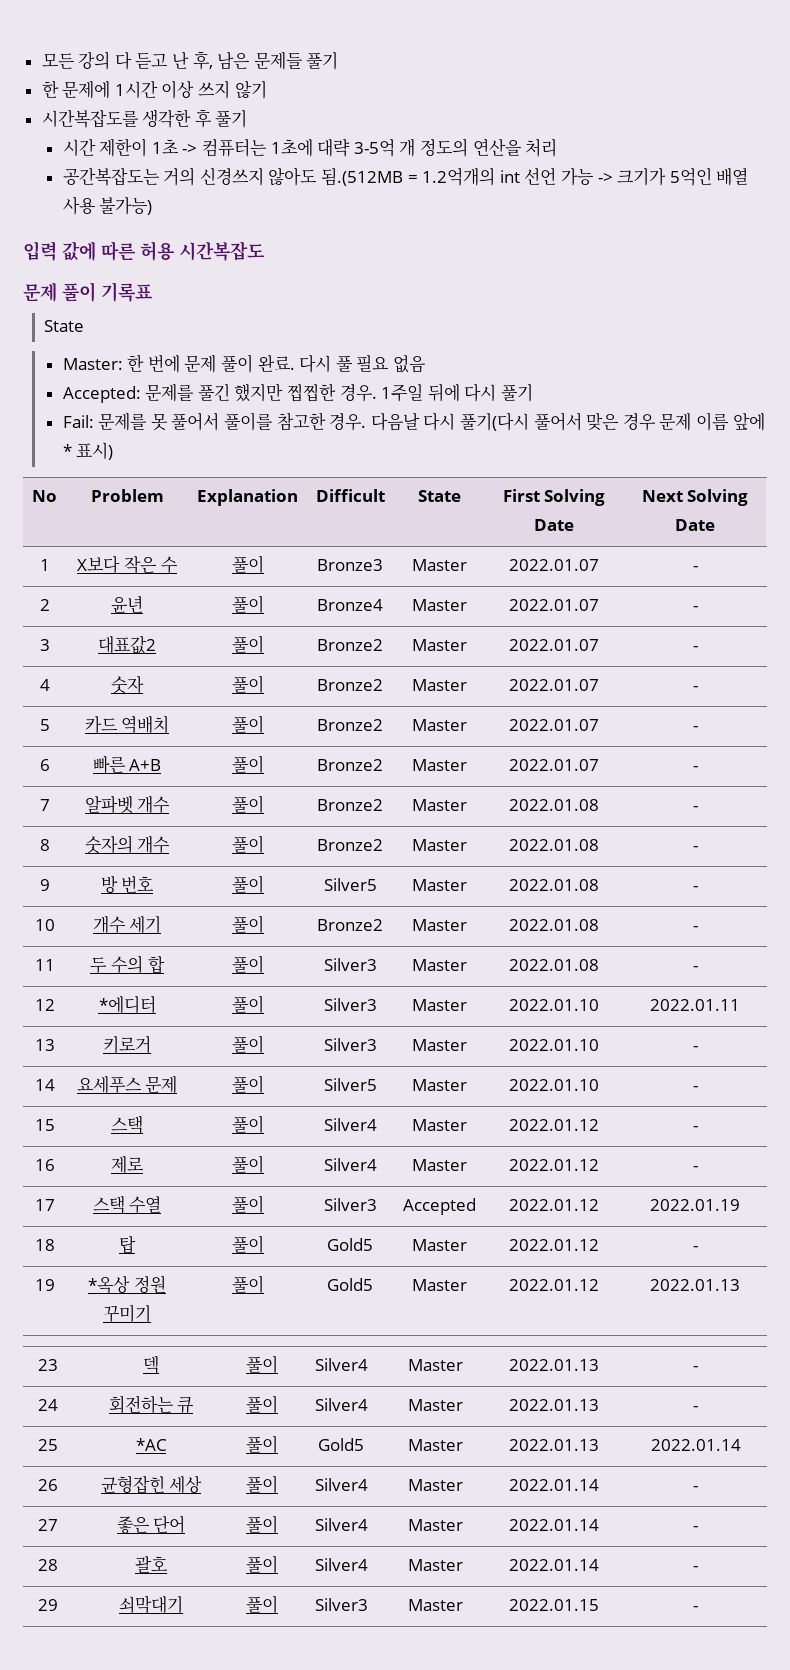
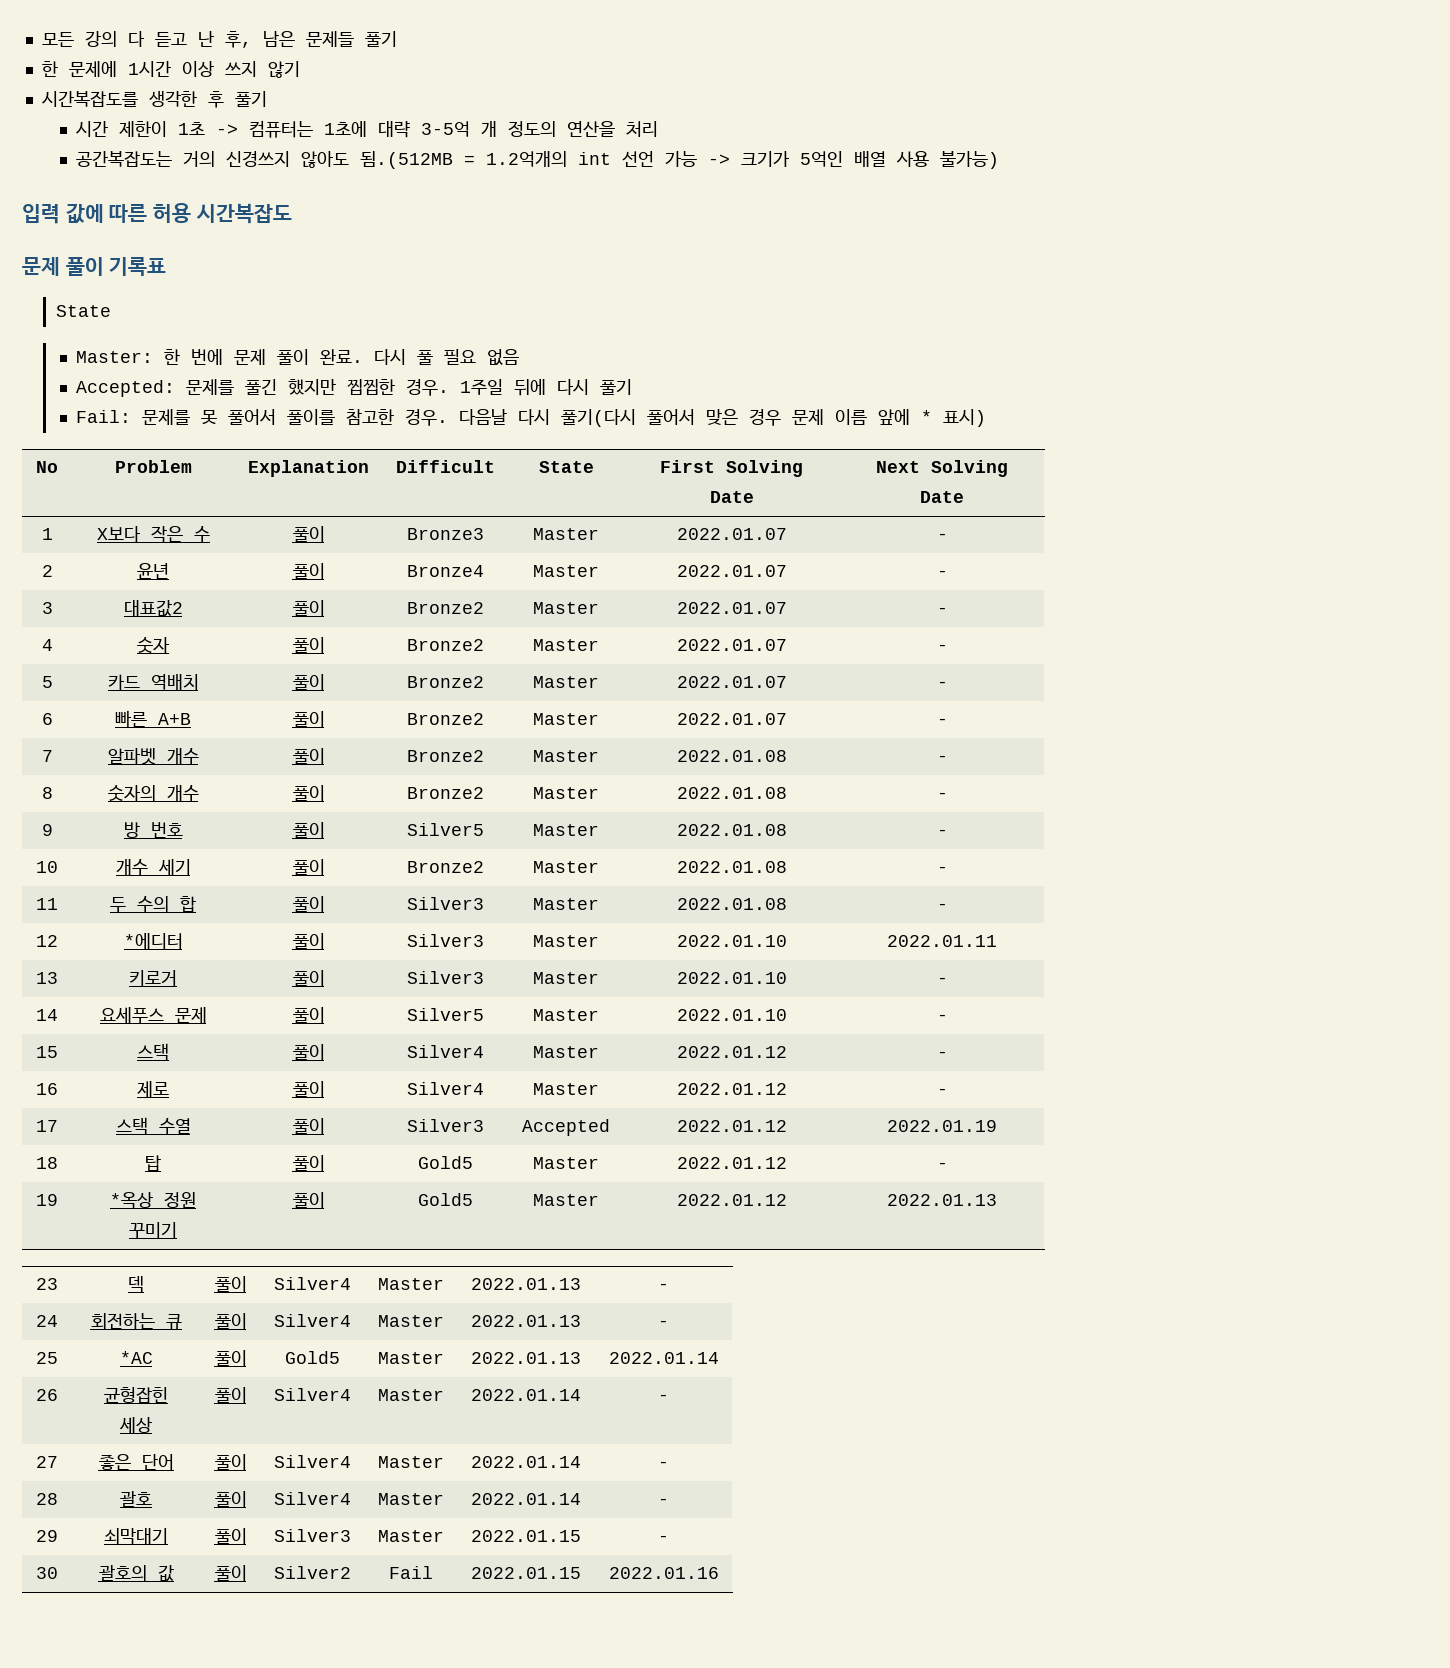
(698, 1608) none -> [36,1567,58,1579] [98,1565,174,1582] [214,1565,247,1581] [274,1566,351,1579] [389,1566,433,1579] [471,1567,581,1579] [608,1567,719,1579] // 30 | 괄호의 값 | 풀이 | Silver2 | Fail | 2022.01.15 | 2022.01.16

